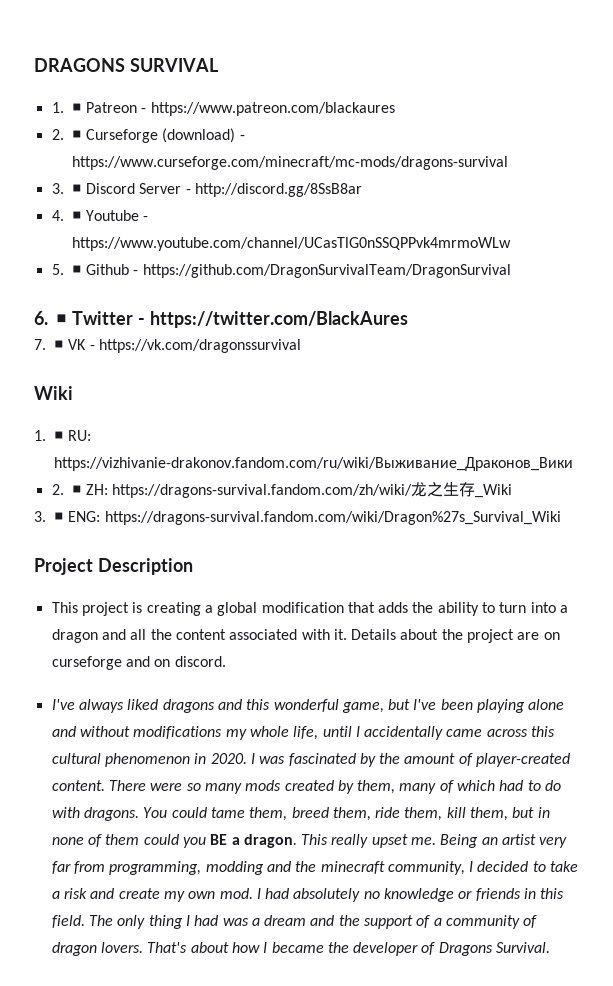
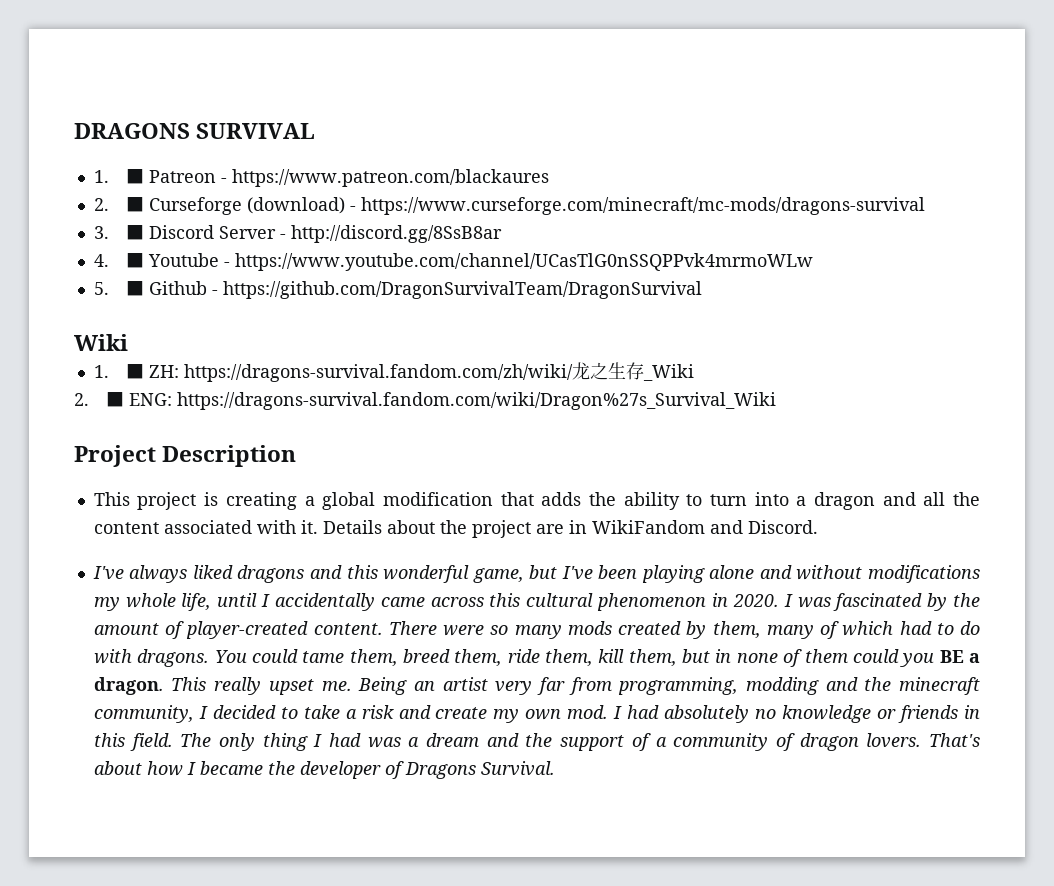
[34,311,408,328] [34,339,301,353] [34,386,73,400] [34,430,92,441] [54,457,573,471] [51,484,64,495] 6. ■ Twitter - https://twitter.com/BlackAures // 7. ■ VK - https://vk.com/dragonssurvival // Wiki // 1. ■ RU: https://vizhivanie-drakonov.fandom.com/ru/wiki/Выживание_Драконов_Вики // 2. -> [74,334,128,351] [93,365,109,378] Wiki // 1.
[34,511,46,522] 3. -> [74,393,89,406] 2.
[543,632,560,640] [51,656,226,670] on curseforge and on discord. -> [568,520,818,534] in WikiFandom and Discord.

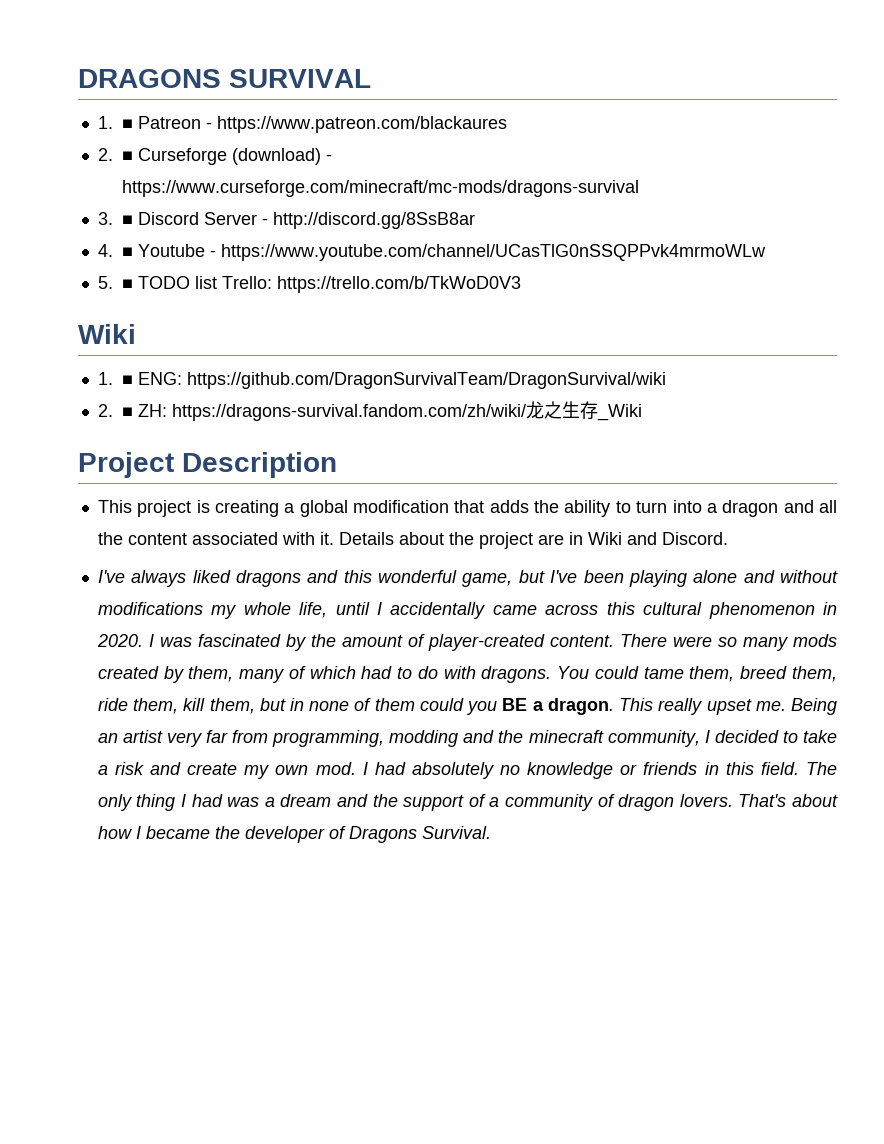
[149,281,703,299] [74,334,128,351] [93,365,109,378] Github - https://github.com/DragonSurvivalTeam/DragonSurvival // Wiki // 1. -> [137,276,521,293] [78,324,136,344] [97,372,666,389] [97,404,113,417] TODO list Trello: https://trello.com/b/TkWoD0V3 // Wiki // 1. ■ ENG: https://github.com/DragonSurvivalTeam/DragonSurvival/wiki // 2.
[74,392,777,410] // 2. ■ ENG: https://dragons-survival.fandom.com/wiki/Dragon%27s_Survival_Wiki -> (642, 412) none
[591,520,705,534] WikiFandom -> [587,532,622,545] Wiki

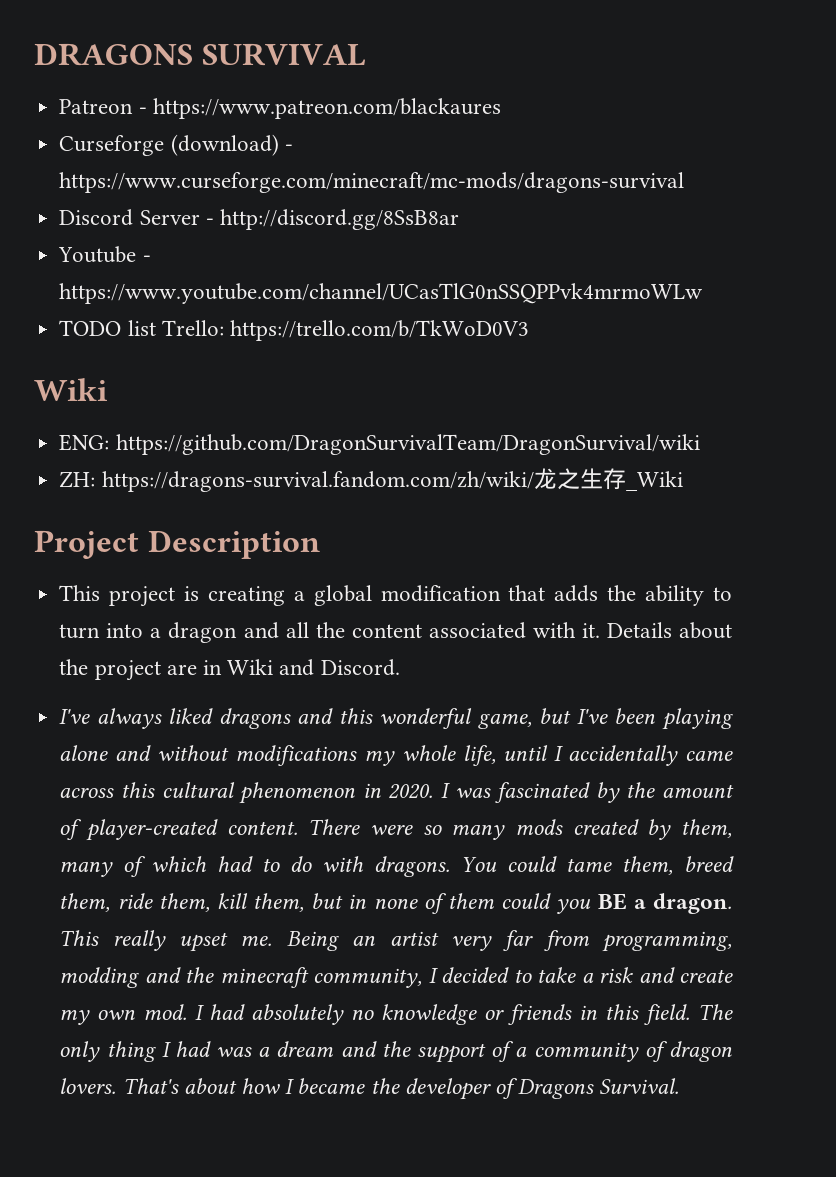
[97,116,133,129] 1. ■ -> (366, 54) none
[97,148,133,161] 2. ■ -> (501, 108) none
[97,212,133,225] 3. ■ -> (685, 182) none
[97,244,133,257] 4. ■ -> (459, 219) none
[97,276,133,289] 5. ■ -> (704, 293) none
[97,372,133,385] 1. ■ -> (108, 389) none
[97,404,133,417] 2. ■ -> (700, 444) none

